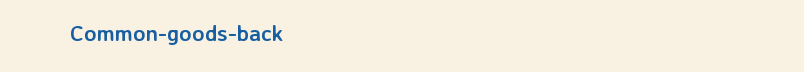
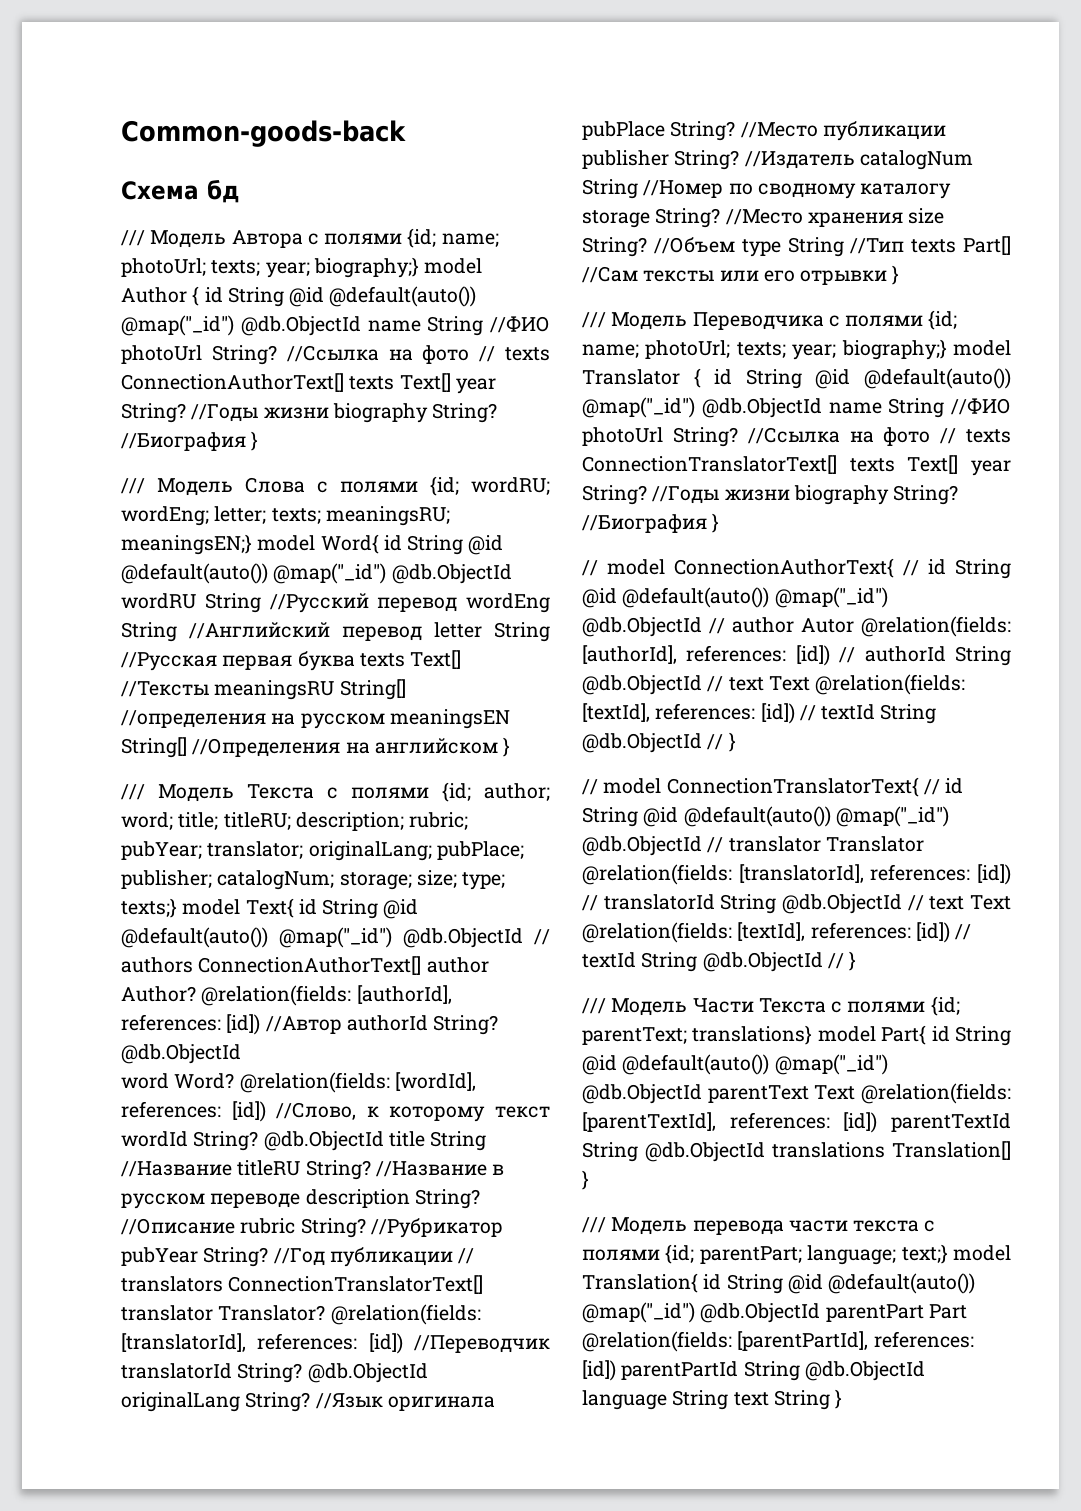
(283, 35) none -> [121,179,239,203] [121,228,499,248] [121,257,483,278] [121,286,477,307] [121,315,550,336] [121,345,550,365] [121,373,496,394] [121,403,498,423] [121,431,259,451] [121,476,550,496] [121,506,450,526] [121,534,504,555] [121,563,512,584] [121,593,550,613] [121,622,550,642] [121,650,462,671] [121,679,406,700] [121,709,510,729] [121,737,511,758] [121,782,550,802] [121,812,469,831] [121,841,524,861] [121,870,506,890] [121,898,419,919] [121,927,550,948] [121,956,489,975] [121,985,452,1006] [121,1014,499,1035] [121,1044,241,1064] [121,1072,476,1093] [121,1101,550,1122] [121,1131,487,1151] [121,1160,505,1180] [121,1189,480,1209] [121,1218,503,1238] [121,1247,475,1267] [121,1275,484,1294] [121,1304,481,1325] [121,1333,550,1354] [121,1363,428,1383] [121,1392,495,1412] [582,121,946,141] [582,150,973,170] [582,179,952,199] [582,208,945,228] [582,236,1011,257] [582,265,900,285] [582,310,958,330] [582,339,1011,360] [582,368,1011,389] [582,397,1011,418] [582,427,1011,447] [582,455,1011,476] [582,485,959,505] [582,513,720,533] [582,558,1011,579] [582,587,888,608] [582,616,1011,637] [582,645,1011,666] [582,674,966,695] [582,703,937,724] [582,732,736,753] [582,777,964,797] [582,806,949,827] [582,836,924,856] [582,864,1011,885] [582,894,1011,914] [582,922,972,943] [582,951,857,972] [582,996,960,1016] [582,1025,1011,1046] [582,1054,888,1075] [582,1083,1011,1104] [582,1112,1011,1133] [582,1141,1011,1162] [582,1170,589,1190] [582,1217,936,1235] [582,1244,1011,1265] [582,1273,976,1294] [582,1302,967,1323] [582,1331,974,1352] [582,1360,925,1381] [582,1389,843,1410] // Схема бд // /// Модель Автора с полями {id; name; photoUrl; texts; year; biography;} model Author { id String @id @default(auto()) @map("_id") @db.ObjectId name String //ФИО photoUrl String? //Ссылка на фото // texts ConnectionAuthorText[] texts Text[] year String? //Годы жизни biography String? //Биография } // /// Модель Слова с полями {id; wordRU; wordEng; letter; texts; meaningsRU; meaningsEN;} model Word{ id String @id @default(auto()) @map("_id") @db.ObjectId wordRU String //Русский перевод wordEng String //Английский перевод letter String //Русская первая буква texts Text[] //Тексты meaningsRU String[] //определения на русском meaningsEN String[] //Определения на английском } // /// Модель Текста с полями {id; author; word; title; titleRU; description; rubric; pubYear; translator; originalLang; pubPlace; publisher; catalogNum; storage; size; type; texts;} model Text{ id String @id @default(auto()) @map("_id") @db.ObjectId // authors ConnectionAuthorText[] author Author? @relation(fields: [authorId], references: [id]) //Автор authorId String? @db.ObjectId // word Word? @relation(fields: [wordId], references: [id]) //Слово, к которому текст wordId String? @db.ObjectId title String //Название titleRU String? //Название в русском переводе description String? //Описание rubric String? //Рубрикатор pubYear String? //Год публикации // translators ConnectionTranslatorText[] translator Translator? @relation(fields: [translatorId], references: [id]) //Переводчик translatorId String? @db.ObjectId originalLang String? //Язык оригинала pubPlace String? //Место публикации publisher String? //Издатель catalogNum String //Номер по сводному каталогу storage String? //Место хранения size String? //Объем type String //Тип texts Part[] //Сам тексты или его отрывки } // /// Модель Переводчика с полями {id; name; photoUrl; texts; year; biography;} model Translator { id String @id @default(auto()) @map("_id") @db.ObjectId name String //ФИО photoUrl String? //Ссылка на фото // texts ConnectionTranslatorText[] texts Text[] year String? //Годы жизни biography String? //Биография } // // model ConnectionAuthorText{ // id String @id @default(auto()) @map("_id") @db.ObjectId // author Autor @relation(fields: [authorId], references: [id]) // authorId String @db.ObjectId // text Text @relation(fields: [textId], references: [id]) // textId String @db.ObjectId // } // // model ConnectionTranslatorText{ // id String @id @default(auto()) @map("_id") @db.ObjectId // translator Translator @relation(fields: [translatorId], references: [id]) // translatorId String @db.ObjectId // text Text @relation(fields: [textId], references: [id]) // textId String @db.ObjectId // } // /// Модель Части Текста с полями {id; parentText; translations} model Part{ id String @id @default(auto()) @map("_id") @db.ObjectId parentText Text @relation(fields: [parentTextId], references: [id]) parentTextId String @db.ObjectId translations Translation[] } // /// Модель перевода части текста с полями {id; parentPart; language; text;} model Translation{ id String @id @default(auto()) @map("_id") @db.ObjectId parentPart Part @relation(fields: [parentPartId], references: [id]) parentPartId String @db.ObjectId language String text String }

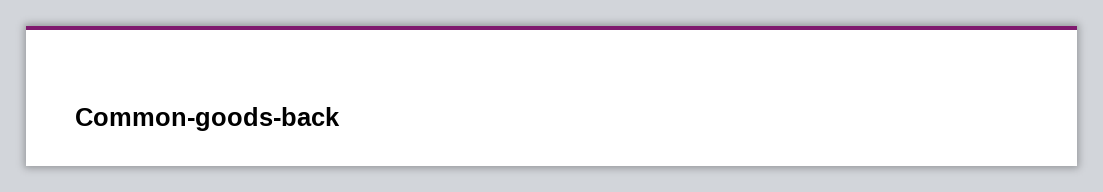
[121,179,239,203] [121,228,499,248] [121,257,483,278] [121,286,477,307] [121,315,550,336] [121,345,550,365] [121,373,496,394] [121,403,498,423] [121,431,259,451] [121,476,550,496] [121,506,450,526] [121,534,504,555] [121,563,512,584] [121,593,550,613] [121,622,550,642] [121,650,462,671] [121,679,406,700] [121,709,510,729] [121,737,511,758] [121,782,550,802] [121,812,469,831] [121,841,524,861] [121,870,506,890] [121,898,419,919] [121,927,550,948] [121,956,489,975] [121,985,452,1006] [121,1014,499,1035] [121,1044,241,1064] [121,1072,476,1093] [121,1101,550,1122] [121,1131,487,1151] [121,1160,505,1180] [121,1189,480,1209] [121,1218,503,1238] [121,1247,475,1267] [121,1275,484,1294] [121,1304,481,1325] [121,1333,550,1354] [121,1363,428,1383] [121,1392,495,1412] [582,121,946,141] [582,150,973,170] [582,179,952,199] [582,208,945,228] [582,236,1011,257] [582,265,900,285] [582,310,958,330] [582,339,1011,360] [582,368,1011,389] [582,397,1011,418] [582,427,1011,447] [582,455,1011,476] [582,485,959,505] [582,513,720,533] [582,558,1011,579] [582,587,888,608] [582,616,1011,637] [582,645,1011,666] [582,674,966,695] [582,703,937,724] [582,732,736,753] [582,777,964,797] [582,806,949,827] [582,836,924,856] [582,864,1011,885] [582,894,1011,914] [582,922,972,943] [582,951,857,972] [582,996,960,1016] [582,1025,1011,1046] [582,1054,888,1075] [582,1083,1011,1104] [582,1112,1011,1133] [582,1141,1011,1162] [582,1170,589,1190] [582,1217,936,1235] [582,1244,1011,1265] [582,1273,976,1294] [582,1302,967,1323] [582,1331,974,1352] [582,1360,925,1381] [582,1389,843,1410] // Схема бд // /// Модель Автора с полями {id; name; photoUrl; texts; year; biography;} model Author { id String @id @default(auto()) @map("_id") @db.ObjectId name String //ФИО photoUrl String? //Ссылка на фото // texts ConnectionAuthorText[] texts Text[] year String? //Годы жизни biography String? //Биография } // /// Модель Слова с полями {id; wordRU; wordEng; letter; texts; meaningsRU; meaningsEN;} model Word{ id String @id @default(auto()) @map("_id") @db.ObjectId wordRU String //Русский перевод wordEng String //Английский перевод letter String //Русская первая буква texts Text[] //Тексты meaningsRU String[] //определения на русском meaningsEN String[] //Определения на английском } // /// Модель Текста с полями {id; author; word; title; titleRU; description; rubric; pubYear; translator; originalLang; pubPlace; publisher; catalogNum; storage; size; type; texts;} model Text{ id String @id @default(auto()) @map("_id") @db.ObjectId // authors ConnectionAuthorText[] author Author? @relation(fields: [authorId], references: [id]) //Автор authorId String? @db.ObjectId // word Word? @relation(fields: [wordId], references: [id]) //Слово, к которому текст wordId String? @db.ObjectId title String //Название titleRU String? //Название в русском переводе description String? //Описание rubric String? //Рубрикатор pubYear String? //Год публикации // translators ConnectionTranslatorText[] translator Translator? @relation(fields: [translatorId], references: [id]) //Переводчик translatorId String? @db.ObjectId originalLang String? //Язык оригинала pubPlace String? //Место публикации publisher String? //Издатель catalogNum String //Номер по сводному каталогу storage String? //Место хранения size String? //Объем type String //Тип texts Part[] //Сам тексты или его отрывки } // /// Модель Переводчика с полями {id; name; photoUrl; texts; year; biography;} model Translator { id String @id @default(auto()) @map("_id") @db.ObjectId name String //ФИО photoUrl String? //Ссылка на фото // texts ConnectionTranslatorText[] texts Text[] year String? //Годы жизни biography String? //Биография } // // model ConnectionAuthorText{ // id String @id @default(auto()) @map("_id") @db.ObjectId // author Autor @relation(fields: [authorId], references: [id]) // authorId String @db.ObjectId // text Text @relation(fields: [textId], references: [id]) // textId String @db.ObjectId // } // // model ConnectionTranslatorText{ // id String @id @default(auto()) @map("_id") @db.ObjectId // translator Translator @relation(fields: [translatorId], references: [id]) // translatorId String @db.ObjectId // text Text @relation(fields: [textId], references: [id]) // textId String @db.ObjectId // } // /// Модель Части Текста с полями {id; parentText; translations} model Part{ id String @id @default(auto()) @map("_id") @db.ObjectId parentText Text @relation(fields: [parentTextId], references: [id]) parentTextId String @db.ObjectId translations Translation[] } // /// Модель перевода части текста с полями {id; parentPart; language; text;} model Translation{ id String @id @default(auto()) @map("_id") @db.ObjectId parentPart Part @relation(fields: [parentPartId], references: [id]) parentPartId String @db.ObjectId language String text String } -> (340, 119) none

